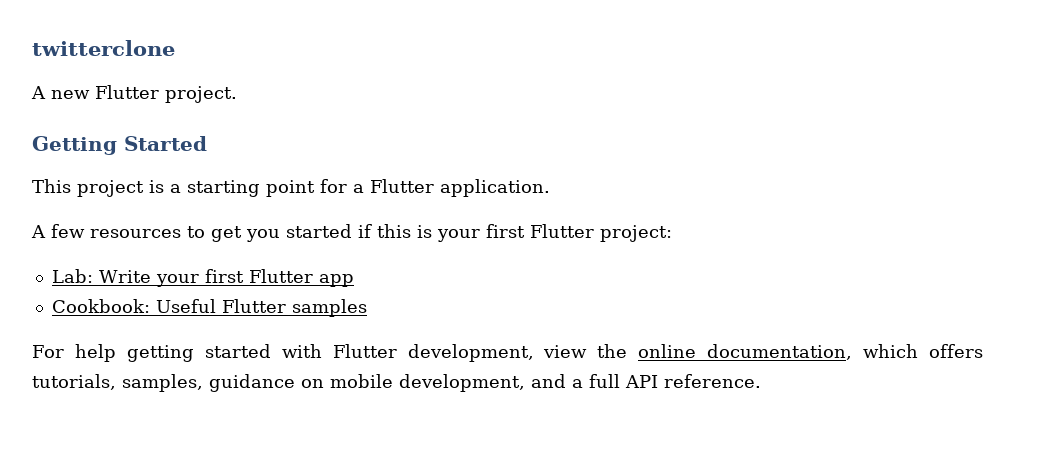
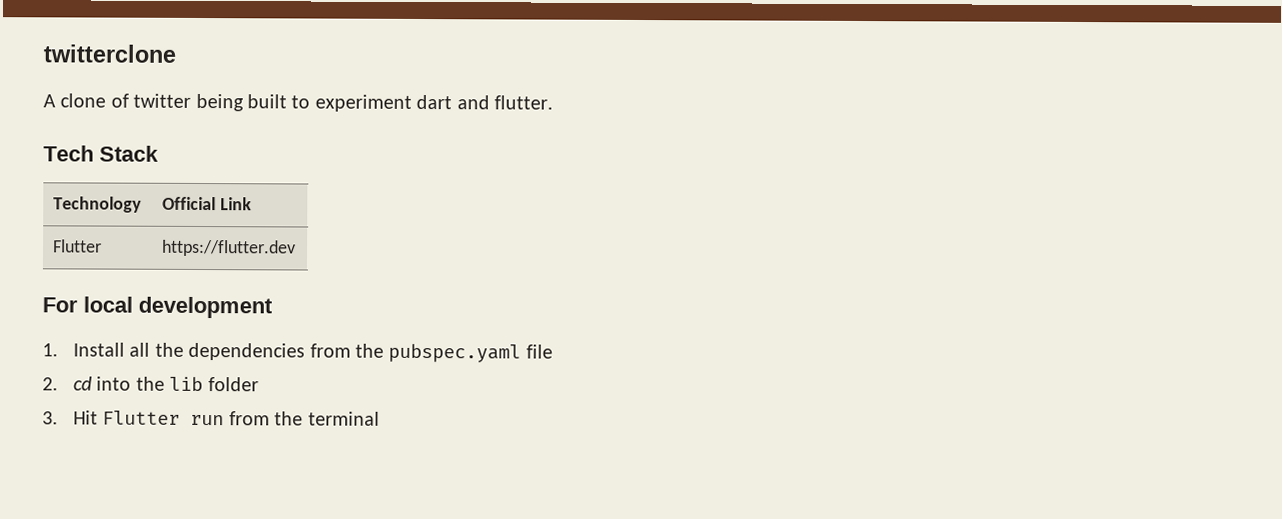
[51,85,237,103] [32,136,207,155] [32,179,550,197] [31,224,672,242] [51,269,354,287] [51,299,367,317] [32,344,983,362] [32,374,761,392] new Flutter project. // Getting Started // This project is a starting point for a Flutter application. // A few resources to get you started if this is your first Flutter project: // Lab: Write your first Flutter app // Cookbook: Useful Flutter samples // For help getting started with Flutter development, view the online documentation, which offers tutorials, samples, guidance on mobile development, and a full API reference. -> [60,93,553,112] [43,145,159,162] [53,196,143,213] [162,196,253,211] [53,239,103,253] [162,239,297,257] [42,296,273,319] [42,342,553,363] [42,376,259,392] [42,410,380,426] clone of twitter being built to experiment dart and flutter. // Tech Stack // Technology | Official Link // Flutter | https://flutter.dev // For local development // 1. Install all the dependencies from the pubspec.yaml file // 2. cd into the lib folder // 3. Hit Flutter run from the terminal

